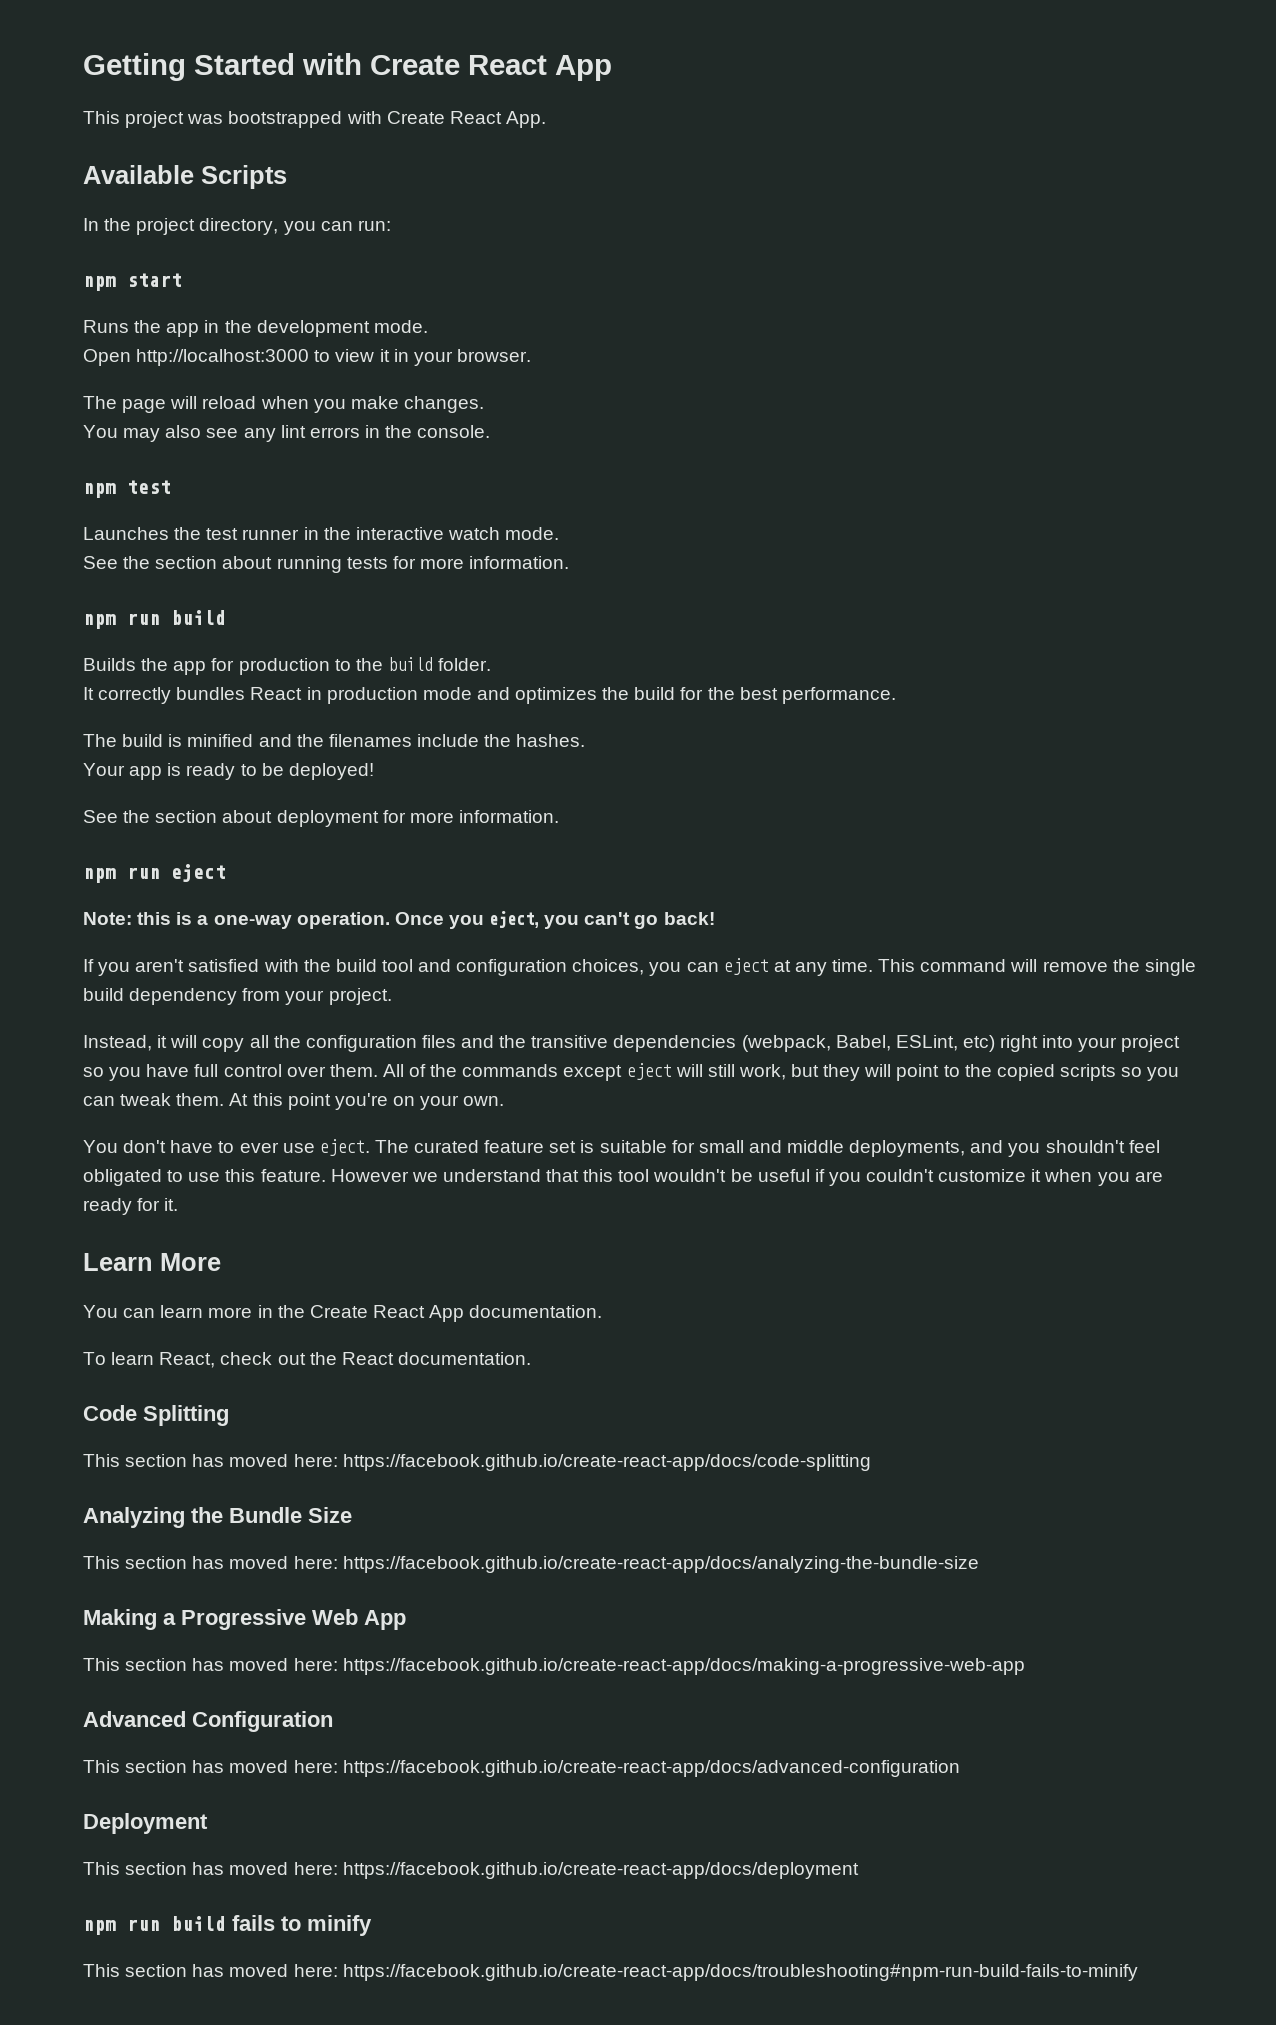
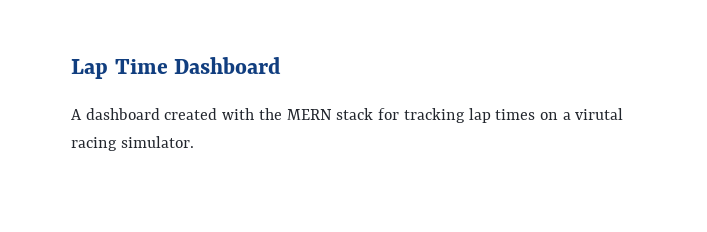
[83,53,612,81] [83,111,546,128] [83,165,287,189] [83,218,391,235] [83,273,182,291] [83,320,428,337] [83,349,531,366] [83,396,484,413] [83,425,491,442] [83,480,171,498] [83,527,560,540] [83,556,570,573] [83,610,226,629] [83,657,492,675] [83,687,896,704] [83,734,586,747] [83,763,374,780] [83,810,559,827] [83,864,226,883] [83,911,715,929] [83,958,1196,976] [83,988,392,1005] [83,1035,1181,1052] [83,1063,1180,1081] [83,1093,505,1110] [83,1139,1160,1157] [83,1169,1163,1186] [83,1198,179,1215] [83,1253,221,1271] [83,1305,603,1322] [83,1352,531,1368] [83,1405,229,1426] [83,1454,871,1471] [83,1507,352,1528] [83,1556,979,1573] [83,1609,406,1630] [83,1658,1025,1675] [83,1711,333,1732] [83,1760,960,1777] [83,1813,208,1834] [83,1862,859,1879] [83,1915,372,1936] [83,1964,1138,1981] Getting Started with Create React App // This project was bootstrapped with Create React App. // Available Scripts // In the project directory, you can run: // npm start // Runs the app in the development mode. // Open http://localhost:3000 to view it in your browser. // The page will reload when you make changes. // You may also see any lint errors in the console. // npm test // Launches the test runner in the interactive watch mode. // See the section about running tests for more information. // npm run build // Builds the app for production to the build folder. // It correctly bundles React in production mode and optimizes the build for the best performance. // The build is minified and the filenames include the hashes. // Your app is ready to be deployed! // See the section about deployment for more information. // npm run eject // Note: this is a one-way operation. Once you eject, you can't go back! // If you aren't satisfied with the build tool and configuration choices, you can eject at any time. This command will remove the single build dependency from your project. // Instead, it will copy all the configuration files and the transitive dependencies (webpack, Babel, ESLint, etc) right into your project so you have full control over them. All of the commands except eject will still work, but they will point to the copied scripts so you can tweak them. At this point you're on your own. // You don't have to ever use eject. The curated feature set is suitable for small and middle deployments, and you shouldn't feel obligated to use this feature. However we understand that this tool wouldn't be useful if you couldn't customize it when you are ready for it. // Learn More // You can learn more in the Create React App documentation. // To learn React, check out the React documentation. // Code Splitting // This section has moved here: https://facebook.github.io/create-react-app/docs/code-splitting // Analyzing the Bundle Size // This section has moved here: https://facebook.github.io/create-react-app/docs/analyzing-the-bundle-size // Making a Progressive Web App // This section has moved here: https://facebook.github.io/create-react-app/docs/making-a-progressive-web-app // Advanced Configuration // This section has moved here: https://facebook.github.io/create-react-app/docs/advanced-configuration // Deployment // This section has moved here: https://facebook.github.io/create-react-app/docs/deployment // npm run build fails to minify // This section has moved here: https://facebook.github.io/create-react-app/docs/troubleshooting#npm-run-build-fails-to-minify -> [71,57,282,79] [71,108,624,123] [71,136,194,151] Lap Time Dashboard // A dashboard created with the MERN stack for tracking lap times on a virutal racing simulator.

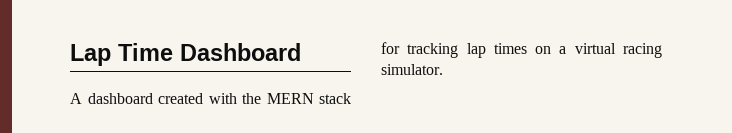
[575,108,624,120] virutal -> [574,43,616,54] virtual

